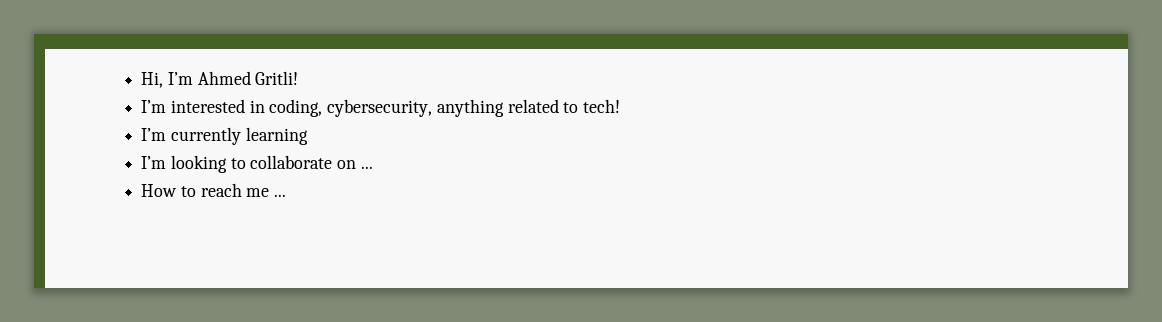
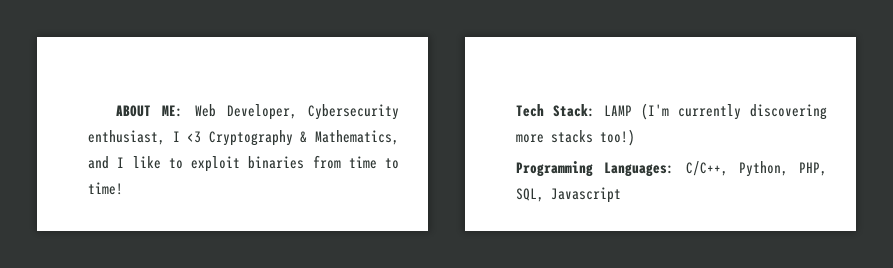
[141,71,299,88] [141,99,621,117] [141,127,308,145] [141,155,373,173] [141,183,287,197] Hi, I’m Ahmed Gritli! // I’m interested in coding, cybersecurity, anything related to tech! // I’m currently learning // I’m looking to collaborate on ... // How to reach me ... -> [116,104,399,120] [88,130,399,146] [88,155,399,172] [88,182,123,195] [516,103,827,120] [516,129,635,146] [516,161,827,177] [516,187,621,203] ABOUT ME: Web Developer, Cybersecurity enthusiast, I <3 Cryptography & Mathematics, and I like to exploit binaries from time to time! // Tech Stack: LAMP (I'm currently discovering more stacks too!) // Programming Languages: C/C++, Python, PHP, SQL, Javascript

